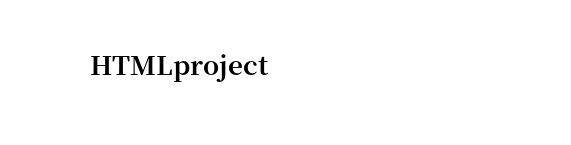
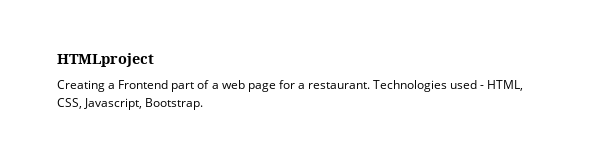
(269, 68) none -> [57,80,524,92] [57,98,204,110] // Creating a Frontend part of a web page for a restaurant. Technologies used - HTML, CSS, Javascript, Bootstrap.

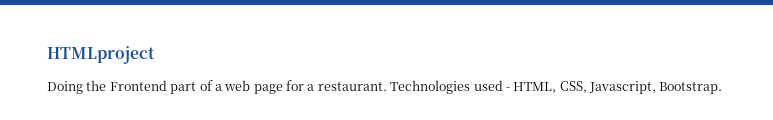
[57,80,116,92] Creating a -> [47,80,107,94] Doing the

